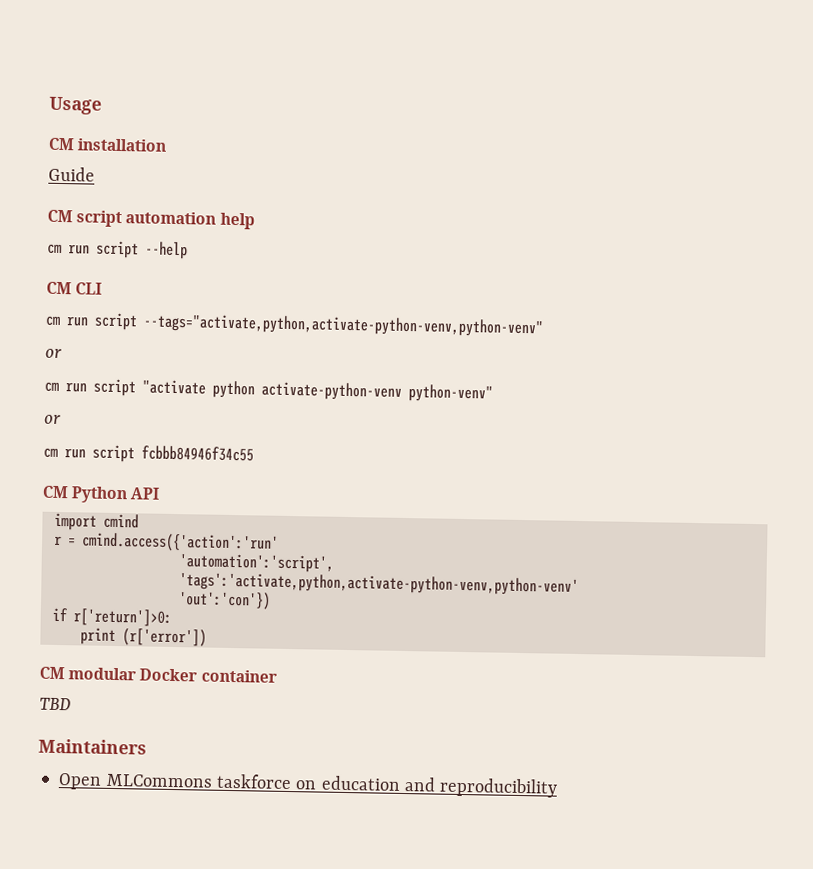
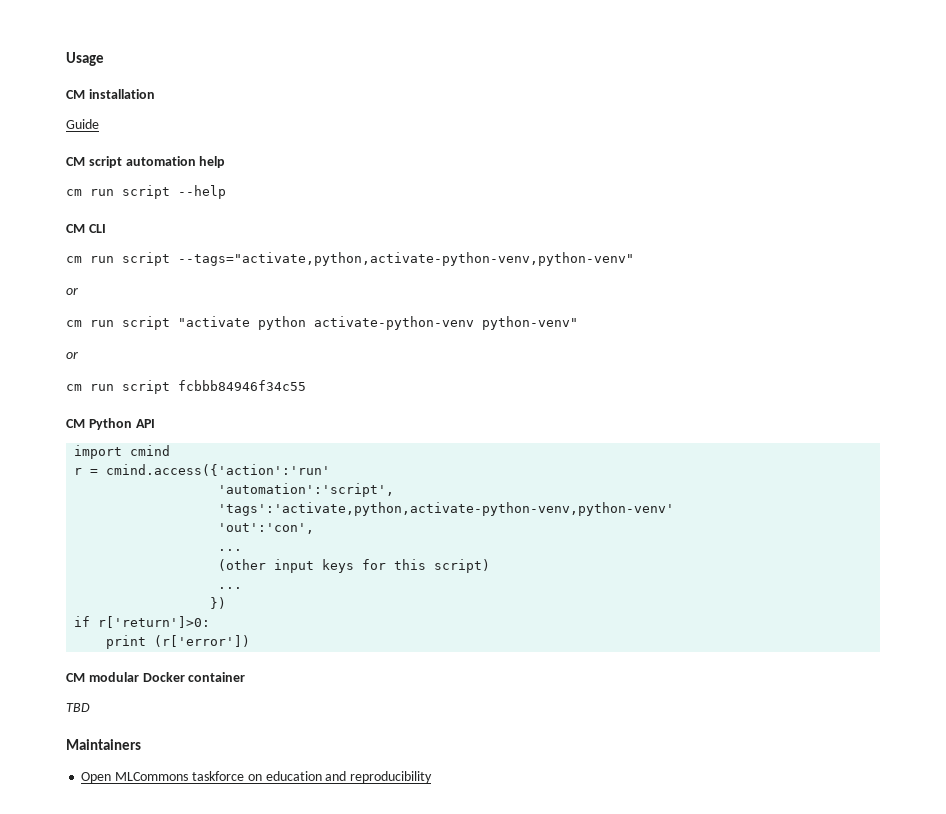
[177,591,271,610] 'out':'con'}) -> [218,523,315,534] [218,549,243,551] [218,559,491,573] [218,587,243,589] [210,597,227,609] 'out':'con', // ... // (other input keys for this script) // ... // })

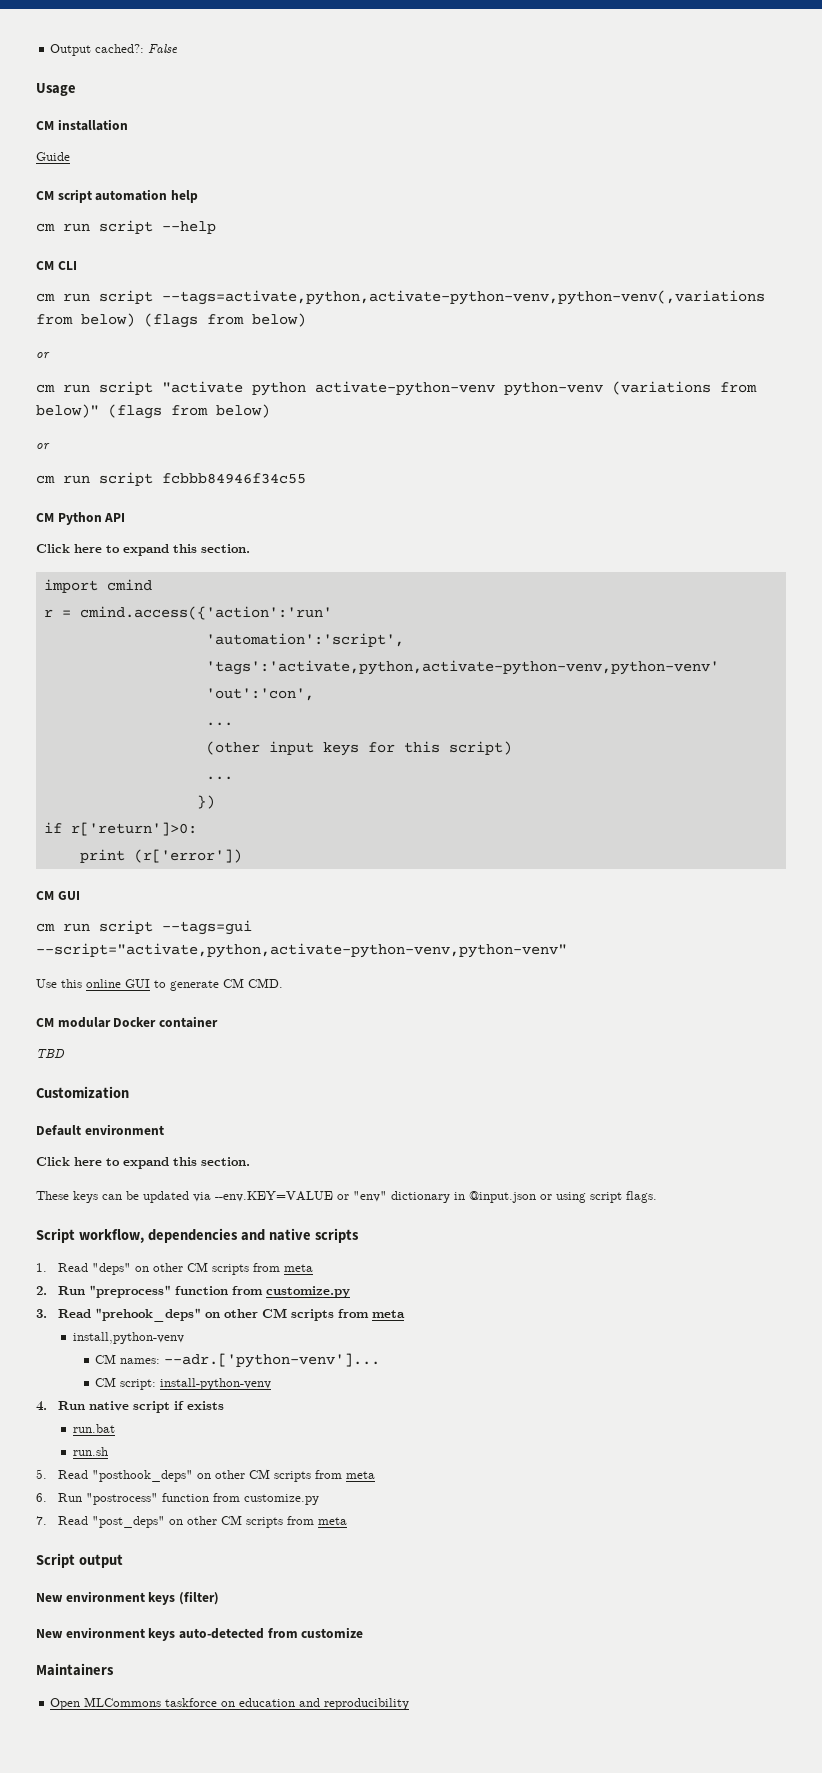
(66, 59) none -> [50,44,179,56] Output cached?: False //
[178,252,634,266] --tags="activate,python,activate-python-venv,python-venv" -> [162,290,765,305] [36,313,306,328] --tags=activate,python,activate-python-venv,python-venv(,variations from below) (flags from below)
[482,316,578,330] python-venv" -> [504,381,757,396] [36,404,270,419] python-venv (variations from below)" (flags from below)
(155, 423) none -> [36,544,250,556] // Click here to expand this section.
(251, 641) none -> [36,891,80,900] [36,920,252,935] [36,943,567,958] [36,978,283,991] // CM GUI // cm run script --tags=gui --script="activate,python,activate-python-venv,python-venv" // Use this online GUI to generate CM CMD.
(90, 707) none -> [36,1086,129,1099] [36,1124,164,1136] [36,1157,250,1169] [36,1191,657,1203] [36,1228,359,1243] [36,1262,314,1275] [36,1285,351,1298] [36,1308,406,1322] [72,1332,184,1344] [95,1353,381,1368] [95,1377,272,1390] [36,1401,225,1413] [72,1424,115,1433] [72,1447,108,1456] [36,1469,376,1482] [36,1493,320,1505] [36,1515,348,1528] [36,1553,123,1568] [36,1591,219,1605] [36,1627,364,1641] // Customization // Default environment // Click here to expand this section. // These keys can be updated via --env.KEY=VALUE or "env" dictionary in @input.json or using script flags. // Script workflow, dependencies and native scripts // 1. Read "deps" on other CM scripts from meta // 2. Run "preprocess" function from customize.py // 3. Read "prehook_deps" on other CM scripts from meta // install,python-venv // CM names: --adr.['python-venv']... // CM script: install-python-venv // 4. Run native script if exists // run.bat // run.sh // 5. Read "posthook_deps" on other CM scripts from meta // 6. Run "postrocess" function from customize.py // 7. Read "post_deps" on other CM scripts from meta // Script output // New environment keys (filter) // New environment keys auto-detected from customize

